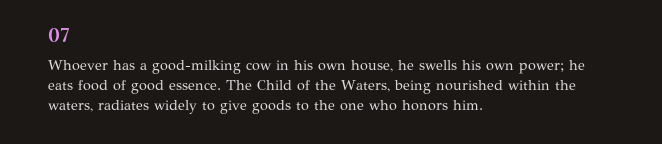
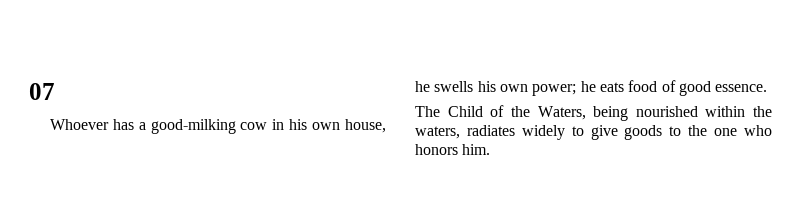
(221, 86) none -> (768, 88) //

